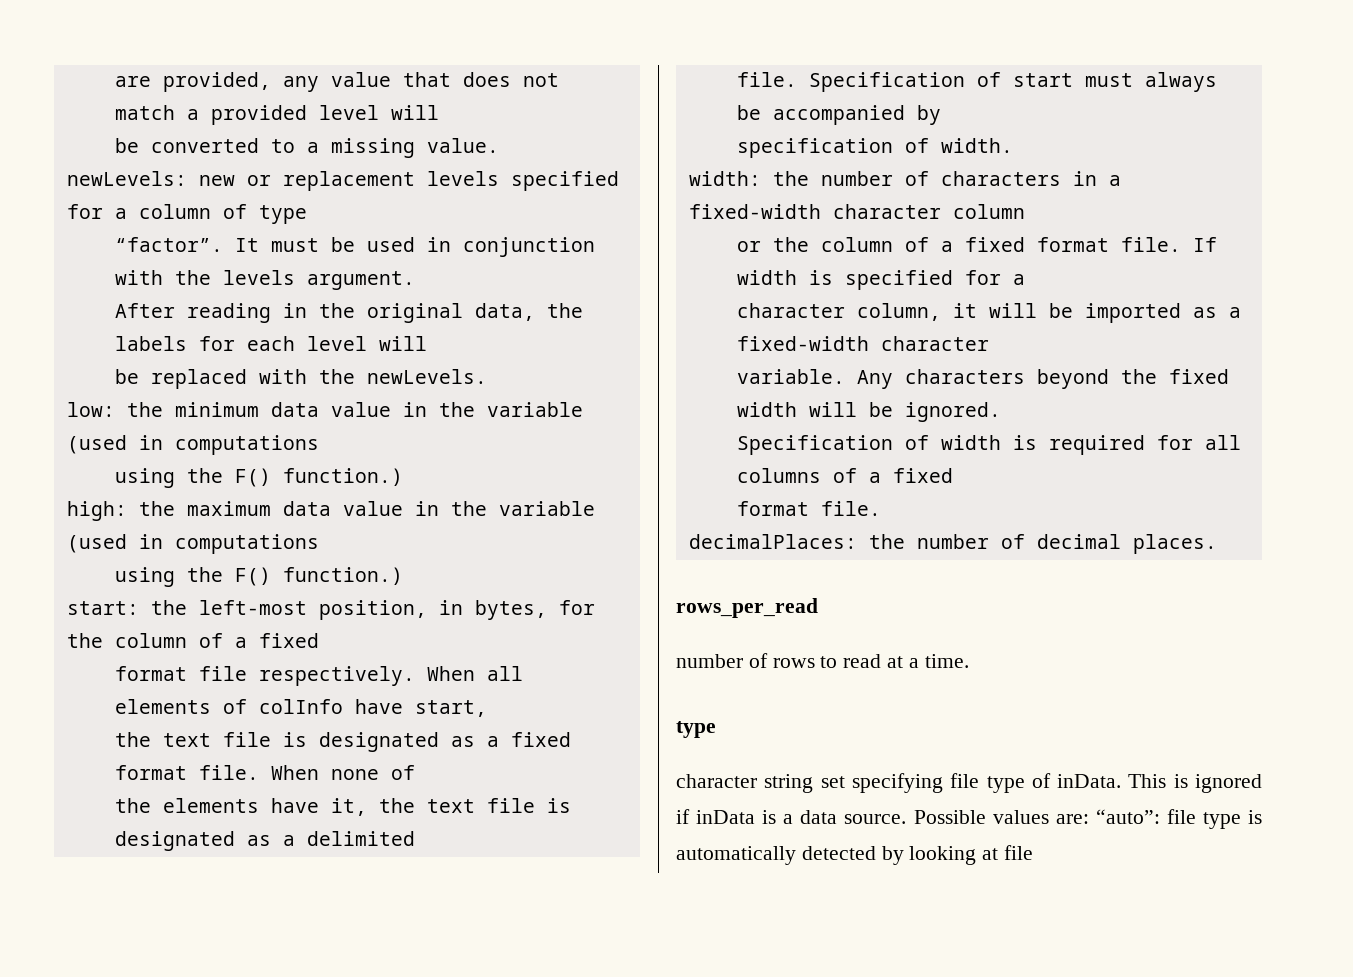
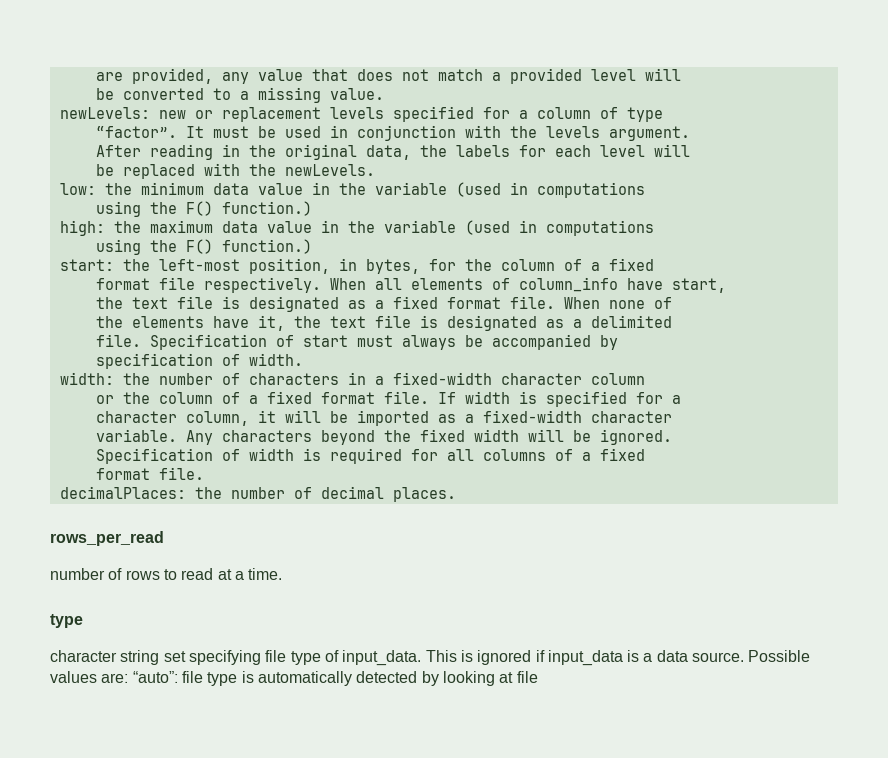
[258,699,343,714] colInfo -> [518,277,618,292] column_info
[1057,774,1122,788] inData. -> [342,650,422,666] input_data.
[696,810,756,824] inData -> [547,650,623,666] input_data

